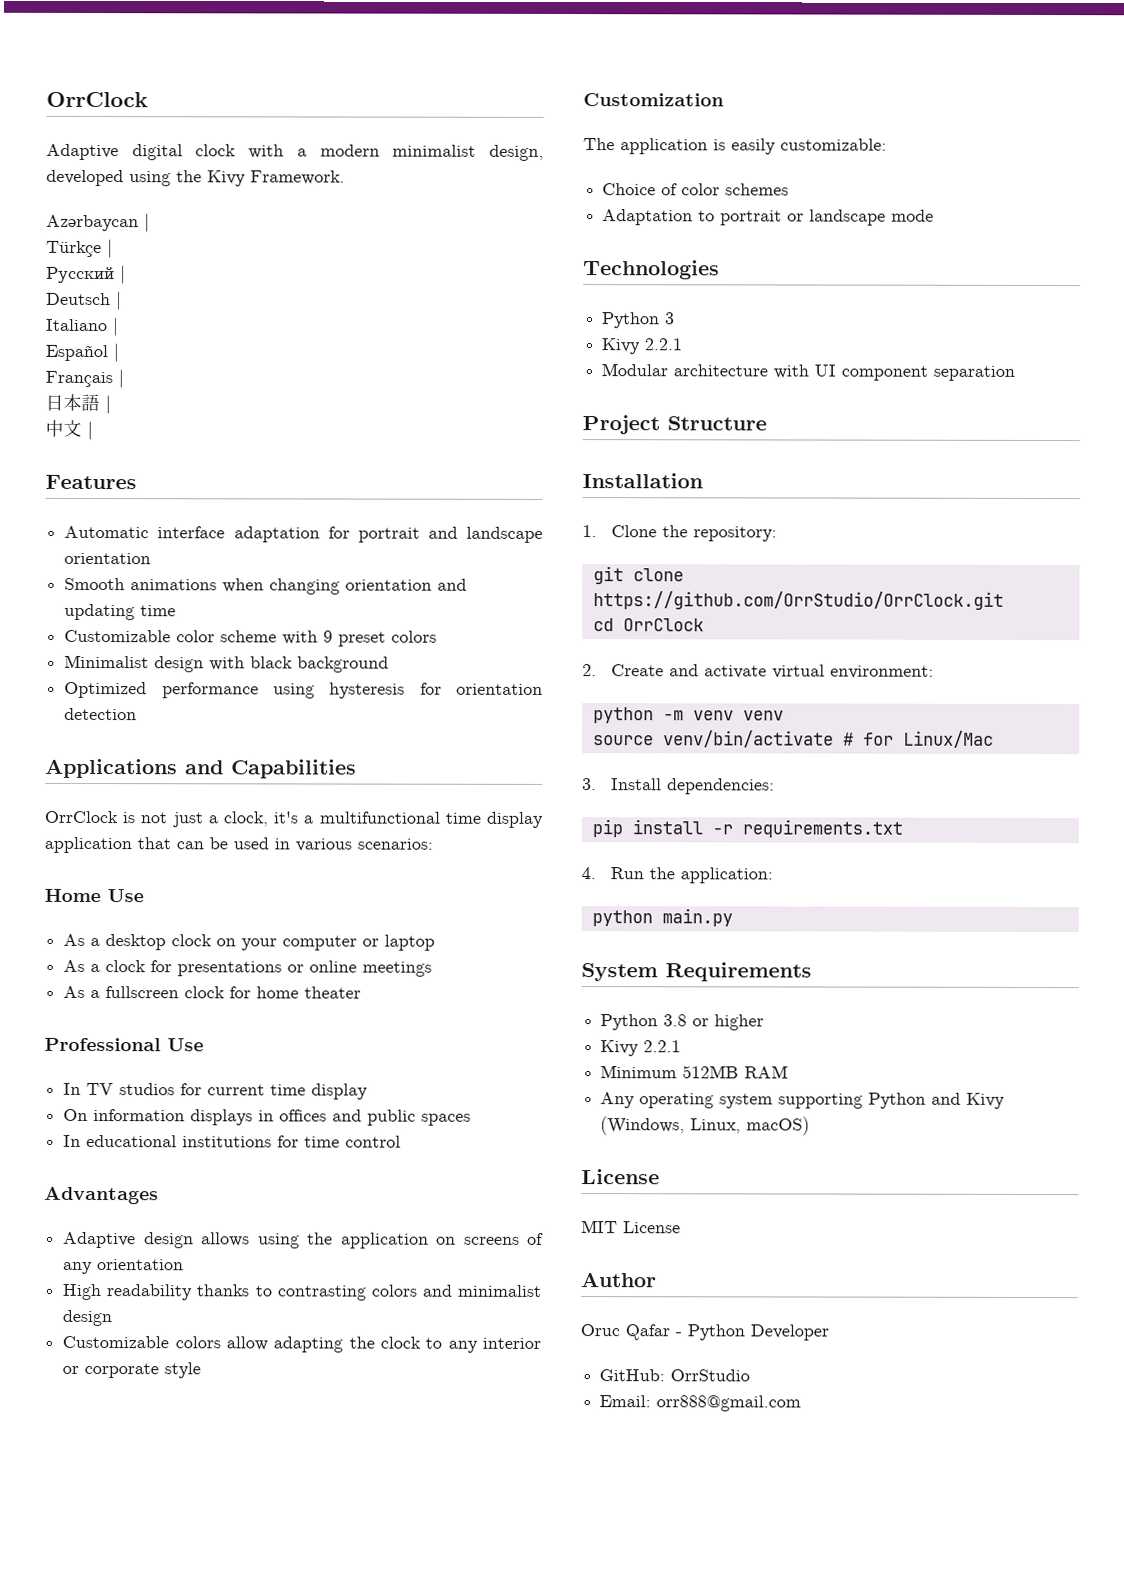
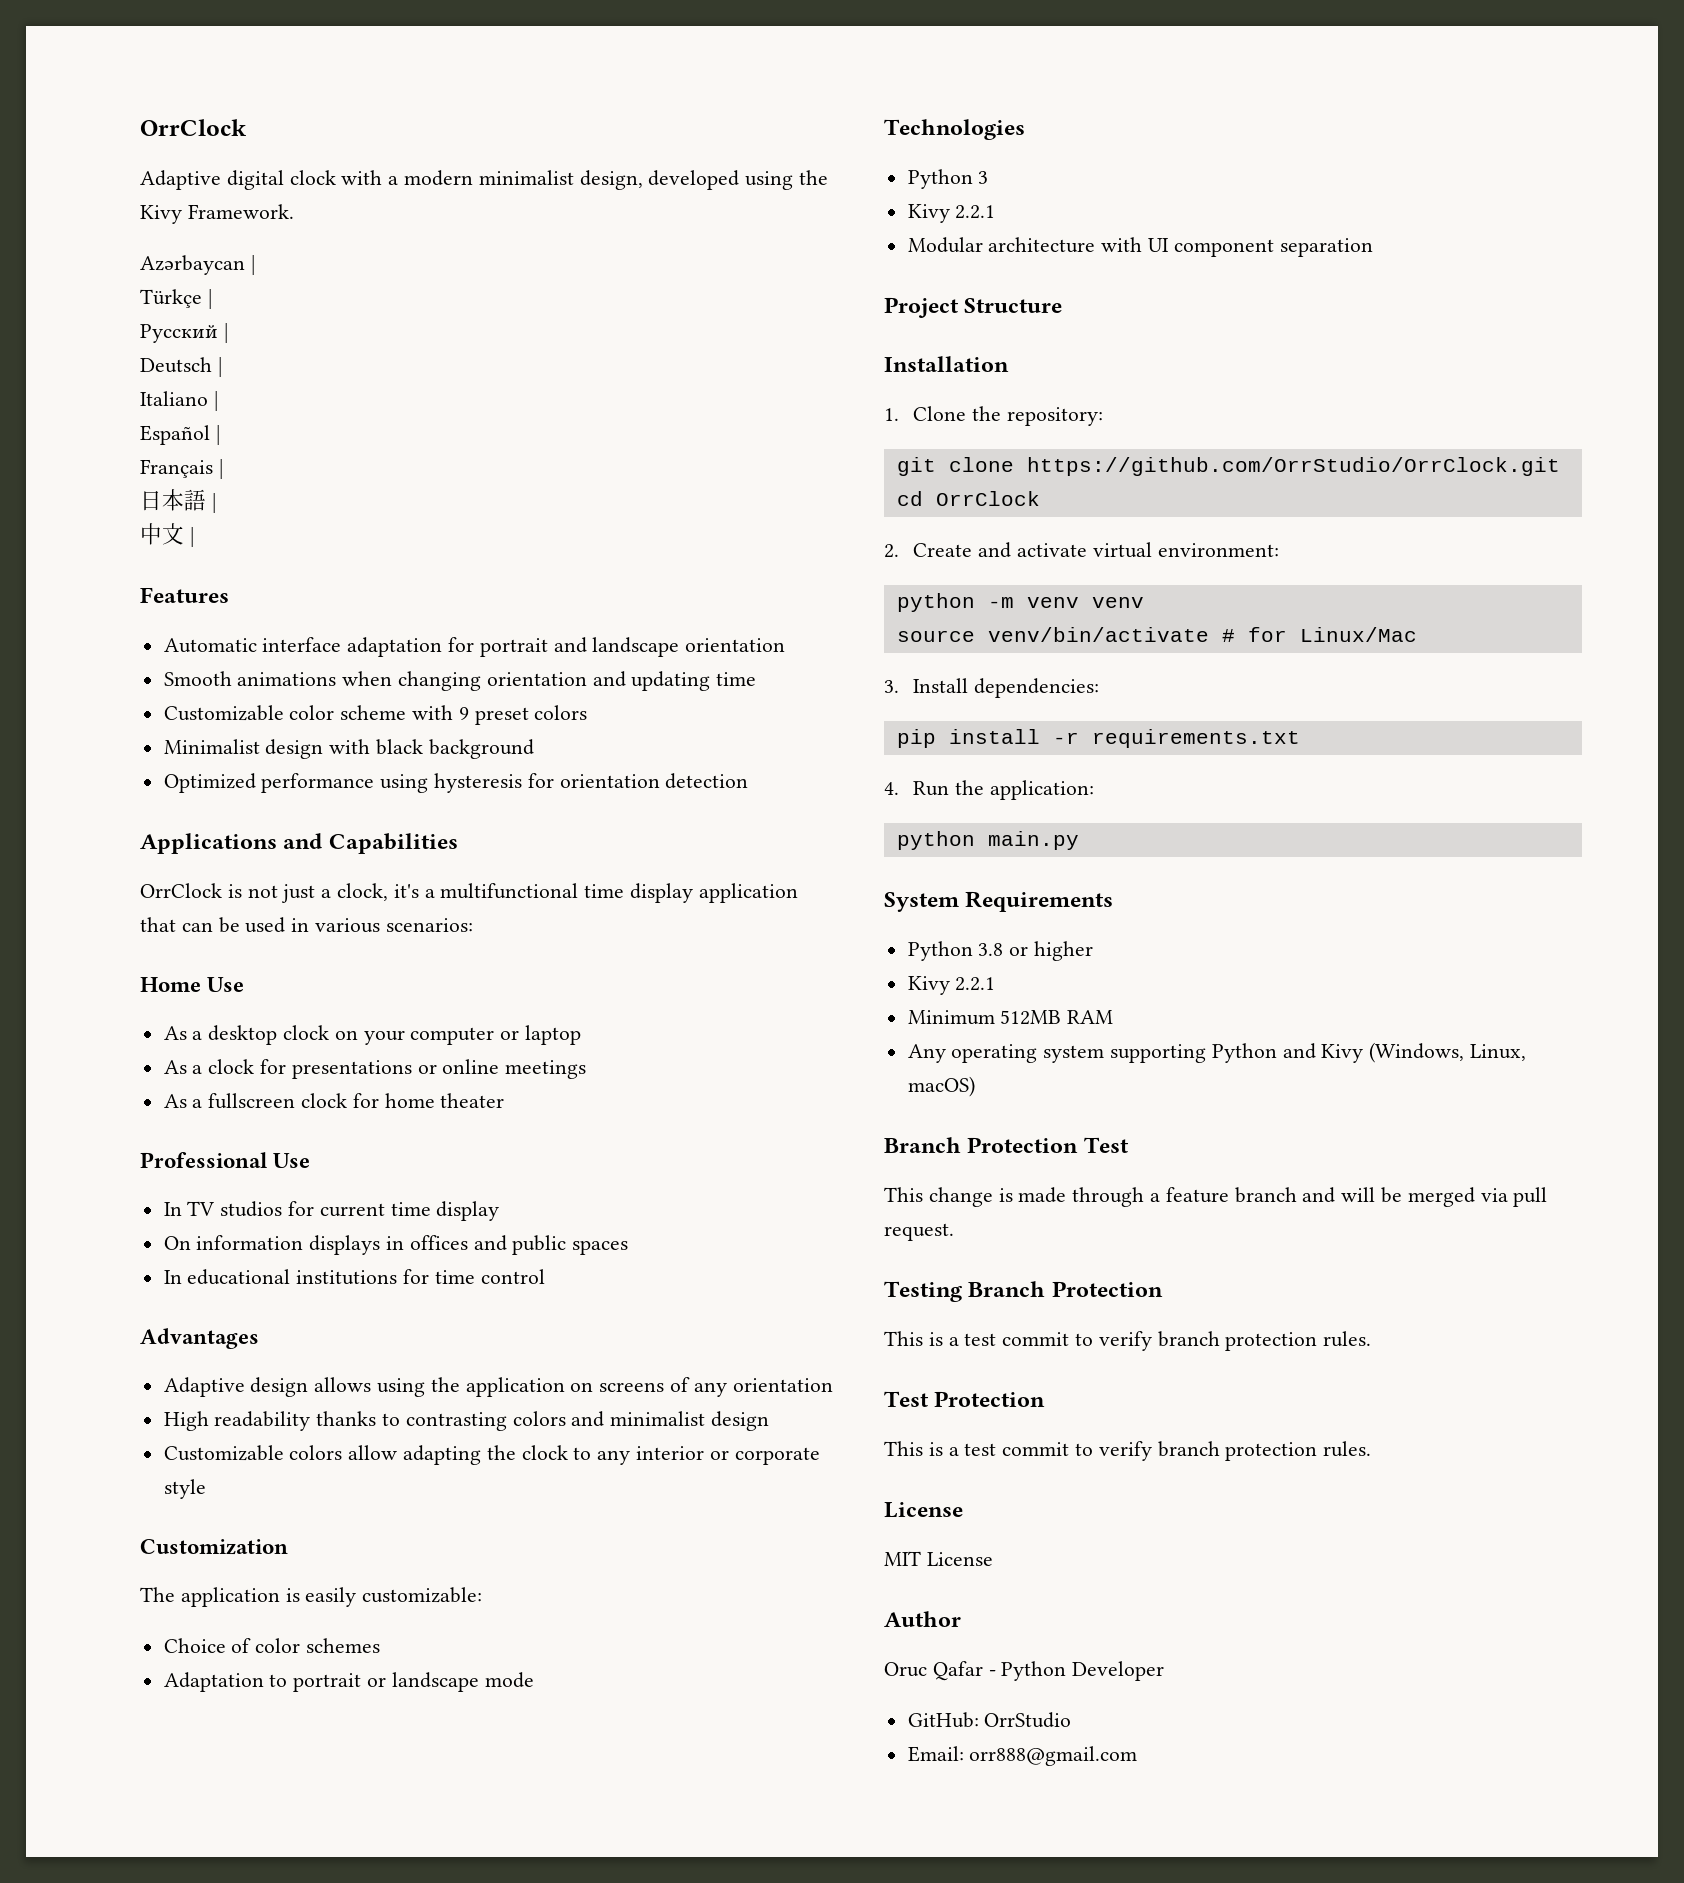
(811, 1126) none -> [884,1137,1129,1153] [884,1187,1548,1207] [884,1223,954,1241] [884,1281,1163,1302] [884,1331,1372,1351] [884,1391,1046,1407] [884,1441,1372,1461] // Branch Protection Test // This change is made through a feature branch and will be merged via pull request. // Testing Branch Protection // This is a test commit to verify branch protection rules. // Test Protection // This is a test commit to verify branch protection rules.

